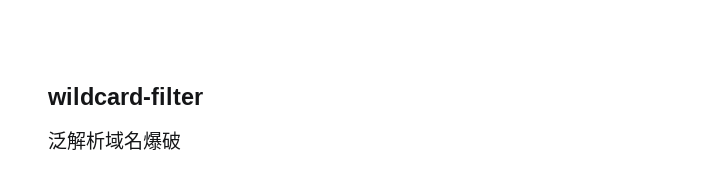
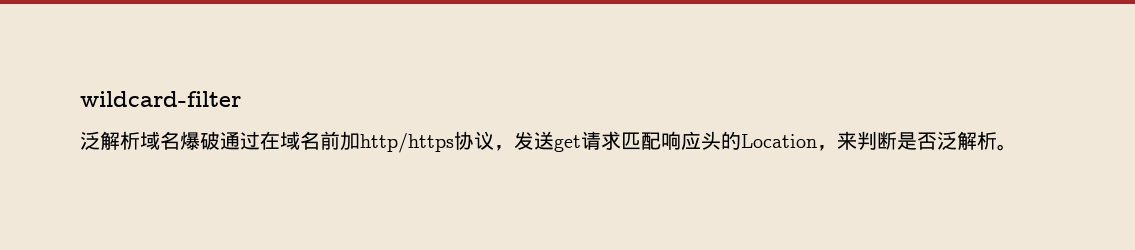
(181, 140) none -> [220,131,1017,153] 通过在域名前加http/https协议，发送get请求匹配响应头的Location，来判断是否泛解析。

